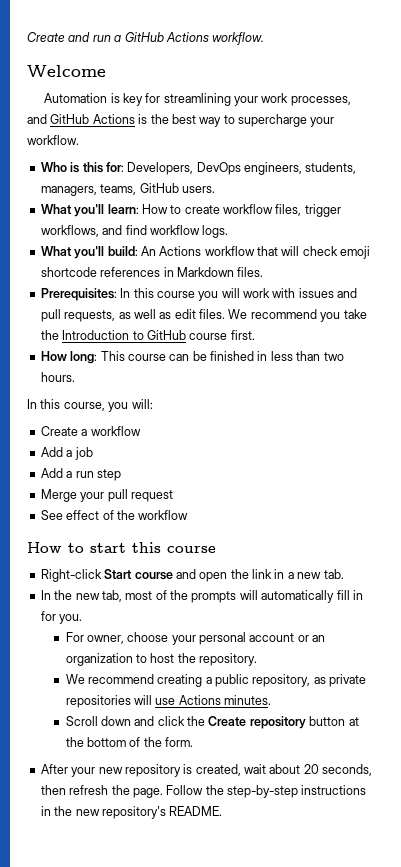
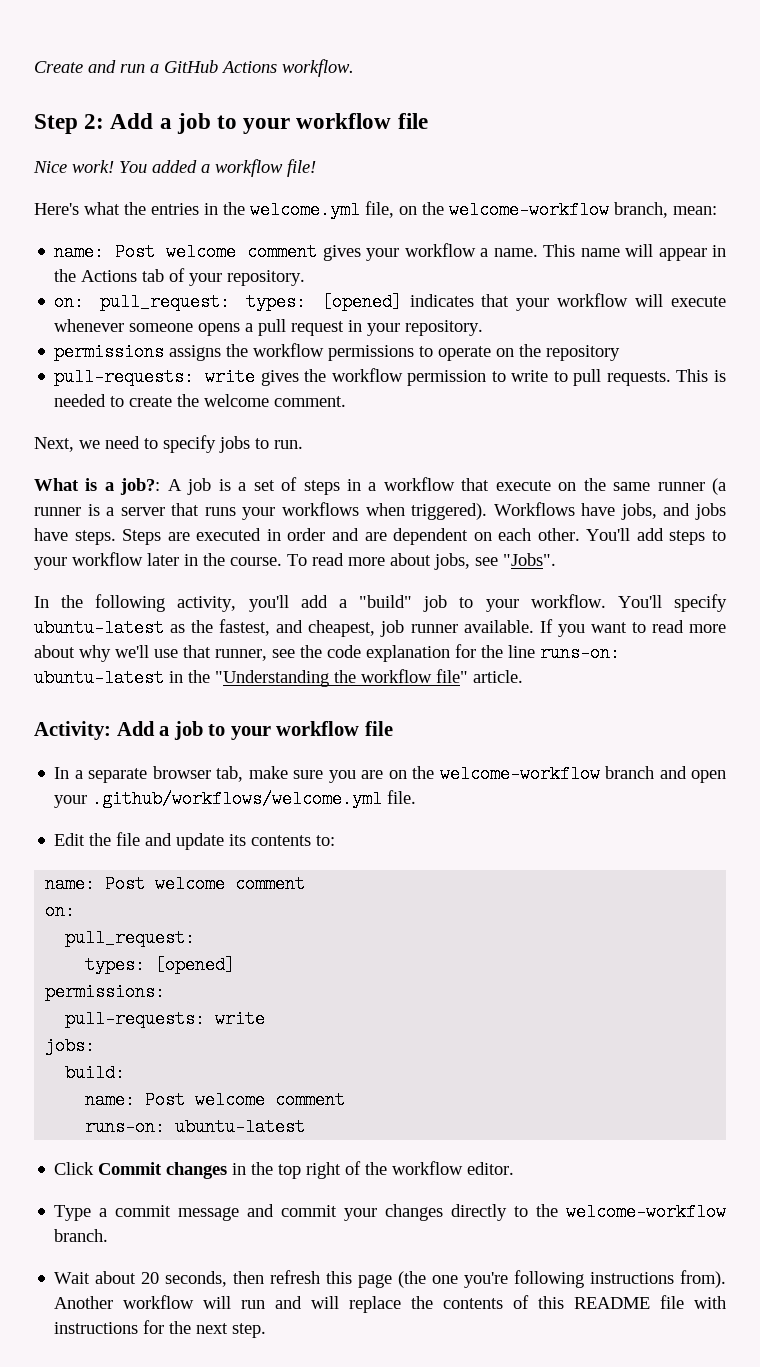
[27,65,106,77] [44,93,351,106] [27,114,335,127] [27,135,79,145] [40,162,357,175] [40,183,215,196] [40,204,341,217] [40,225,229,238] [40,246,371,259] [40,267,264,277] [40,288,358,301] [40,309,367,322] [40,330,255,340] [40,351,344,364] [40,372,75,382] [27,399,153,412] [40,426,141,436] [40,447,93,460] [40,468,121,481] [40,489,173,502] [40,510,189,520] [27,542,216,553] [40,569,344,582] [40,590,363,603] [40,611,83,624] [65,632,326,645] [65,653,258,666] [65,674,367,687] [65,695,272,708] [65,716,359,729] [65,737,194,747] [40,764,266,777] Welcome // Automation is key for streamlining your work processes, and GitHub Actions is the best way to supercharge your workflow. // Who is this for: Developers, DevOps engineers, students, managers, teams, GitHub users. // What you'll learn: How to create workflow files, trigger workflows, and find workflow logs. // What you'll build: An Actions workflow that will check emoji shortcode references in Markdown files. // Prerequisites: In this course you will work with issues and pull requests, as well as edit files. We recommend you take the Introduction to GitHub course first. // How long: This course can be finished in less than two hours. // In this course, you will: // Create a workflow // Add a job // Add a run step // Merge your pull request // See effect of the workflow // How to start this course // Right-click Start course and open the link in a new tab. // In the new tab, most of the prompts will automatically fill in for you. // For owner, choose your personal account or an organization to host the repository. // We recommend creating a public repository, as private repositories will use Actions minutes. // Scroll down and click the Create repository button at the bottom of the form. // After your new repository is created, wait -> [34,113,428,134] [33,159,316,177] [34,201,717,219] [54,243,726,261] [54,268,306,286] [54,293,726,311] [54,319,484,336] [54,343,621,361] [54,368,726,386] [54,394,347,407] [34,435,303,453] [34,477,727,495] [34,502,726,520] [34,528,726,545] [34,552,556,570] [34,594,727,612] [34,619,726,637] [34,644,620,662] [34,669,523,687] [34,721,393,740] [54,765,727,783] [54,790,417,808] [54,832,336,850] [45,875,306,893] [45,902,76,920] [65,929,196,947] [85,956,236,974] [45,983,166,1001] [65,1010,266,1028] [45,1037,96,1055] [65,1064,126,1082] [85,1091,346,1109] [85,1118,306,1136] [54,1161,515,1179] [54,1203,726,1221] [54,1229,109,1242] [54,1272,91,1284] Step 2: Add a job to your workflow file // Nice work! You added a workflow file! // Here's what the entries in the welcome.yml file, on the welcome-workflow branch, mean: // name: Post welcome comment gives your workflow a name. This name will appear in the Actions tab of your repository. // on: pull_request: types: [opened] indicates that your workflow will execute whenever someone opens a pull request in your repository. // permissions assigns the workflow permissions to operate on the repository // pull-requests: write gives the workflow permission to write to pull requests. This is needed to create the welcome comment. // Next, we need to specify jobs to run. // What is a job?: A job is a set of steps in a workflow that execute on the same runner (a runner is a server that runs your workflows when triggered). Workflows have jobs, and jobs have steps. Steps are executed in order and are dependent on each other. You'll add steps to your workflow later in the course. To read more about jobs, see "Jobs". // In the following activity, you'll add a "build" job to your workflow. You'll specify ubuntu-latest as the fastest, and cheapest, job runner available. If you want to read more about why we'll use that runner, see the code explanation for the line runs-on: ubuntu-latest in the "Understanding the workflow file" article. // Activity: Add a job to your workflow file // In a separate browser tab, make sure you are on the welcome-workflow branch and open your .github/workflows/welcome.yml file. // Edit the file and update its contents to: // name: Post welcome comment // on: // pull_request: // types: [opened] // permissions: // pull-requests: write // jobs: // build: // name: Post welcome comment // runs-on: ubuntu-latest // Click Commit changes in the top right of the workflow editor. // Type a commit message and commit your changes directly to the welcome-workflow branch. // Wait
[111,785,367,798] [40,806,223,819] the page. Follow the step-by-step instructions in the new repository's README. -> [326,1270,726,1288] [54,1295,727,1313] [54,1320,267,1338] this page (the one you're following instructions from). Another workflow will run and will replace the contents of this README file with instructions for the next step.

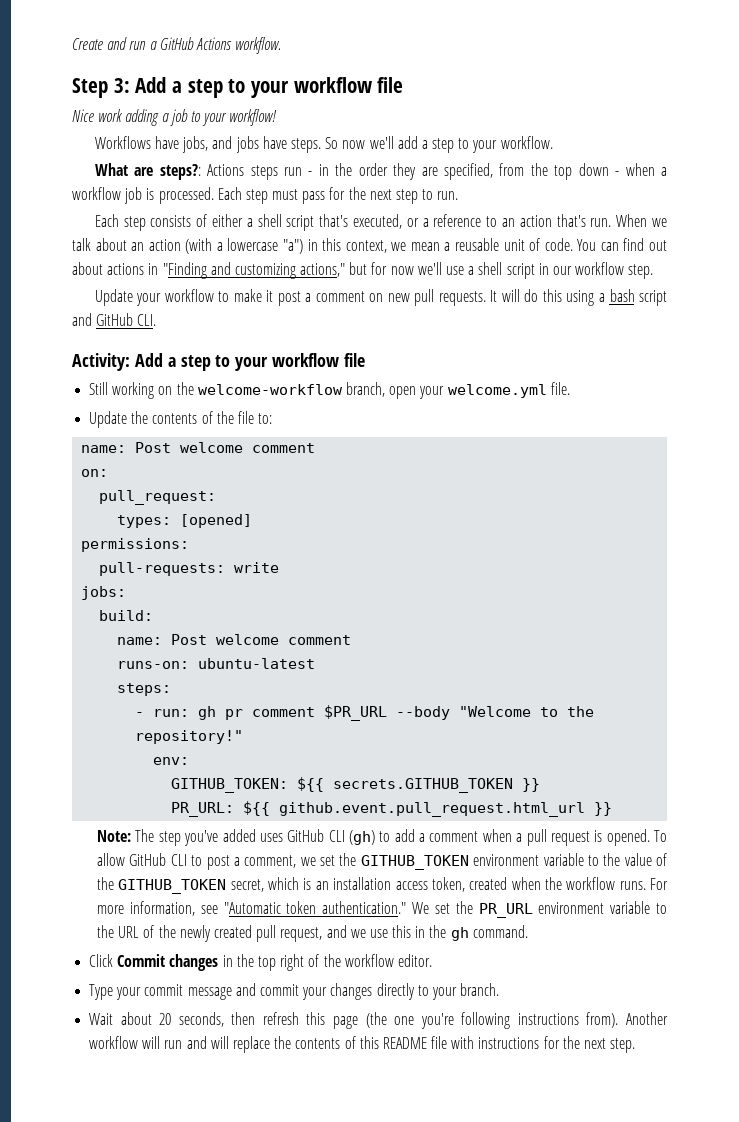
[84,113,211,134] 2: Add a job -> [113,77,223,98] 3: Add a step
[72,159,316,177] [34,201,717,219] [54,243,726,261] [54,268,306,286] [54,293,726,311] [54,319,484,336] [54,343,621,361] [54,368,726,386] [54,394,347,407] [34,435,303,453] [34,477,727,495] [34,502,488,520] work! You added a workflow file! // Here's what the entries in the welcome.yml file, on the welcome-workflow branch, mean: // name: Post welcome comment gives your workflow a name. This name will appear in the Actions tab of your repository. // on: pull_request: types: [opened] indicates that your workflow will execute whenever someone opens a pull request in your repository. // permissions assigns the workflow permissions to operate on the repository // pull-requests: write gives the workflow permission to write to pull requests. This is needed to create the welcome comment. // Next, we need to specify jobs to run. // What is a job?: A job is a set of steps in a workflow that execute on the same runner (a runner is a server that runs your workflows when triggered). -> [98,109,278,126] work adding a job to your workflow! //
[122,528,726,545] [34,552,556,570] [34,594,727,612] [34,619,726,637] [34,644,620,662] [34,669,523,687] Steps are executed in order and are dependent on each other. You'll add steps to your workflow later in the course. To read more about jobs, see "Jobs". // In the following activity, you'll add a "build" job to your workflow. You'll specify ubuntu-latest as the fastest, and cheapest, job runner available. If you want to read more about why we'll use that runner, see the code explanation for the line runs-on: ubuntu-latest in the "Understanding the workflow file" article. -> [325,136,553,153] [94,163,668,180] [72,187,459,204] [94,214,668,231] [72,238,667,254] [72,262,654,279] [94,289,668,306] [72,313,157,326] So now we'll add a step to your workflow. // What are steps?: Actions steps run - in the order they are specified, from the top down - when a workflow job is processed. Each step must pass for the next step to run. // Each step consists of either a shell script that's executed, or a reference to an action that's run. When we talk about an action (with a lowercase "a") in this context, we mean a reusable unit of code. You can find out about actions in "Finding and customizing actions," but for now we'll use a shell script in our workflow step. // Update your workflow to make it post a comment on new pull requests. It will do this using a bash script and GitHub CLI.
[173,721,393,740] [54,765,687,783] job to your workflow file // In a separate browser tab, make sure you are on the welcome-workflow branch and -> [180,353,366,371] [89,382,385,399] step to your workflow file // Still working on the welcome-workflow branch,
[92,790,383,808] .github/workflows/welcome.yml -> [447,384,547,398] welcome.yml
[54,832,312,850] Edit the file and update its contents -> [89,411,254,428] Update the contents of the file
(306, 1127) none -> [117,683,172,696] [135,705,595,721] [135,730,244,744] [153,757,190,765] [171,777,541,793] [171,801,613,817] [97,829,668,846] [97,853,667,870] [97,877,668,894] [97,901,667,918] [97,925,528,942] // steps: // - run: gh pr comment $PR_URL --body "Welcome to the repository!" // env: // GITHUB_TOKEN: ${{ secrets.GITHUB_TOKEN }} // PR_URL: ${{ github.event.pull_request.html_url }} // Note: The step you've added uses GitHub CLI (gh) to add a comment when a pull request is opened. To allow GitHub CLI to post a comment, we set the GITHUB_TOKEN environment variable to the value of the GITHUB_TOKEN secret, which is an installation access token, created when the workflow runs. For more information, see "Automatic token authentication." We set the PR_URL environment variable to the URL of the newly created pull request, and we use this in the gh command.
[99,1208,108,1217] a -> [116,987,142,1000] your
[536,1203,726,1221] the welcome-workflow -> [431,987,457,1000] your

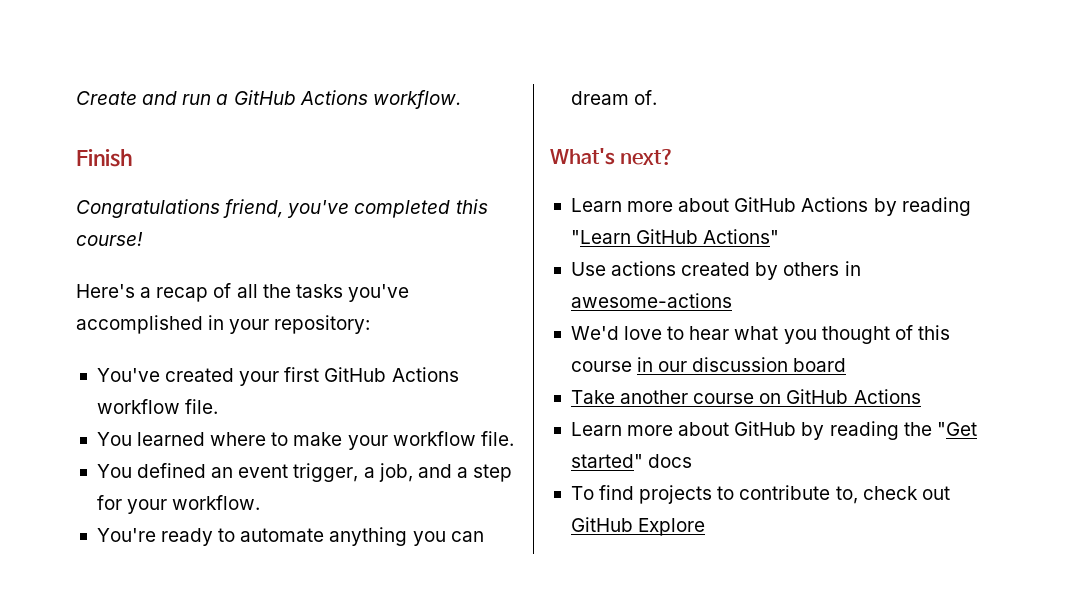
[72,77,404,98] [72,109,278,126] [94,136,553,153] [94,163,668,180] [72,187,459,204] [94,214,668,231] [72,238,667,254] [72,262,654,279] [94,289,668,306] [72,313,157,326] [72,353,366,371] [89,382,570,399] [89,411,273,428] [81,442,316,453] [81,469,109,477] [99,490,217,505] [117,514,253,528] [81,538,190,552] [99,562,280,576] [81,586,127,600] [99,610,154,621] [117,634,352,645] [117,658,316,669] [117,683,172,696] [135,705,595,721] [135,730,244,744] [153,757,190,765] [171,777,541,793] [171,801,613,817] [97,829,668,846] [97,853,667,870] [97,877,668,894] [97,901,667,918] [97,925,528,942] [89,954,432,971] [89,983,500,1000] [89,1012,668,1029] [89,1036,636,1053] Step 3: Add a step to your workflow file // Nice work adding a job to your workflow! // Workflows have jobs, and jobs have steps. So now we'll add a step to your workflow. // What are steps?: Actions steps run - in the order they are specified, from the top down - when a workflow job is processed. Each step must pass for the next step to run. // Each step consists of either a shell script that's executed, or a reference to an action that's run. When we talk about an action (with a lowercase "a") in this context, we mean a reusable unit of code. You can find out about actions in "Finding and customizing actions," but for now we'll use a shell script in our workflow step. // Update your workflow to make it post a comment on new pull requests. It will do this using a bash script and GitHub CLI. // Activity: Add a step to your workflow file // Still working on the welcome-workflow branch, open your welcome.yml file. // Update the contents of the file to: // name: Post welcome comment // on: // pull_request: // types: [opened] // permissions: // pull-requests: write // jobs: // build: // name: Post welcome comment // runs-on: ubuntu-latest // steps: // - run: gh pr comment $PR_URL --body "Welcome to the repository!" // env: // GITHUB_TOKEN: ${{ secrets.GITHUB_TOKEN }} // PR_URL: ${{ github.event.pull_request.html_url }} // Note: The step you've added uses GitHub CLI (gh) to add a comment when a pull request is opened. To allow GitHub CLI to post a comment, we set the GITHUB_TOKEN environment variable to the value of the GITHUB_TOKEN secret, which is an installation access token, created when the workflow runs. For more information, see "Automatic token authentication." We set the PR_URL environment variable to the URL of the newly created pull request, and we use this in the gh command. // Click Commit changes in the top right of the workflow editor. // Type your commit message and commit your changes directly to your branch. // Wait about 20 seconds, then refresh this page (the one you're following instructions from). Another workflow will run and will replace the contents of this README file with instructions for the next step. -> [76,149,132,167] [76,199,488,218] [76,232,143,246] [76,283,409,302] [76,315,371,334] [96,367,459,386] [96,399,219,414] [96,431,514,450] [96,463,513,482] [96,495,261,514] [96,527,484,546] [570,90,658,105] [550,148,675,165] [570,197,971,216] [570,229,780,244] [570,261,861,280] [570,293,732,308] [570,325,950,344] [570,357,847,372] [570,389,921,404] [570,421,977,440] [570,454,693,468] [570,485,950,504] [570,517,706,536] Finish // Congratulations friend, you've completed this course! // Here's a recap of all the tasks you've accomplished in your repository: // You've created your first GitHub Actions workflow file. // You learned where to make your workflow file. // You defined an event trigger, a job, and a step for your workflow. // You're ready to automate anything you can dream of. // What's next? // Learn more about GitHub Actions by reading "Learn GitHub Actions" // Use actions created by others in awesome-actions // We'd love to hear what you thought of this course in our discussion board // Take another course on GitHub Actions // Learn more about GitHub by reading the "Get started" docs // To find projects to contribute to, check out GitHub Explore

